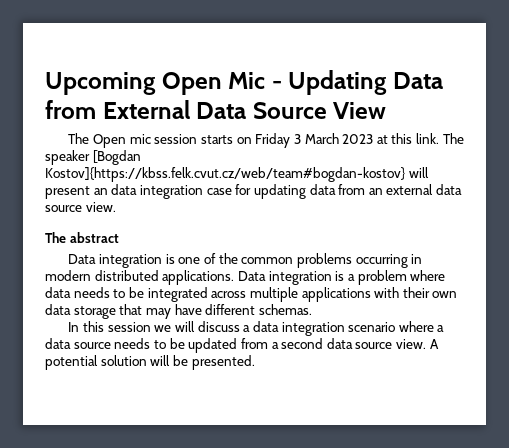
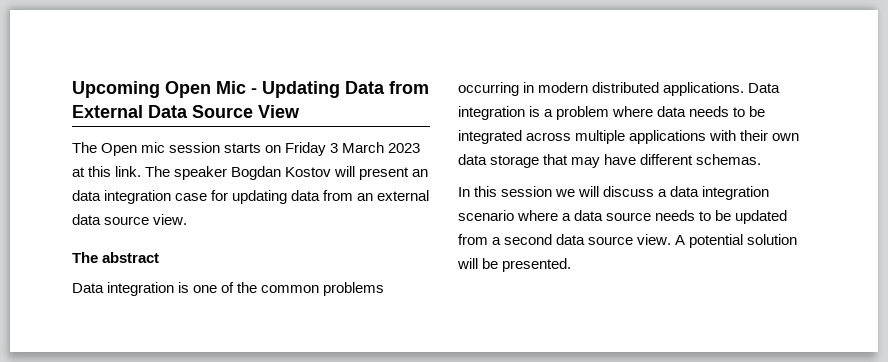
[92,150,141,165] [45,167,405,182] [Bogdan Kostov]{https://kbss.felk.cvut.cz/web/team#bogdan-kostov} -> [231,166,332,180] Bogdan Kostov

